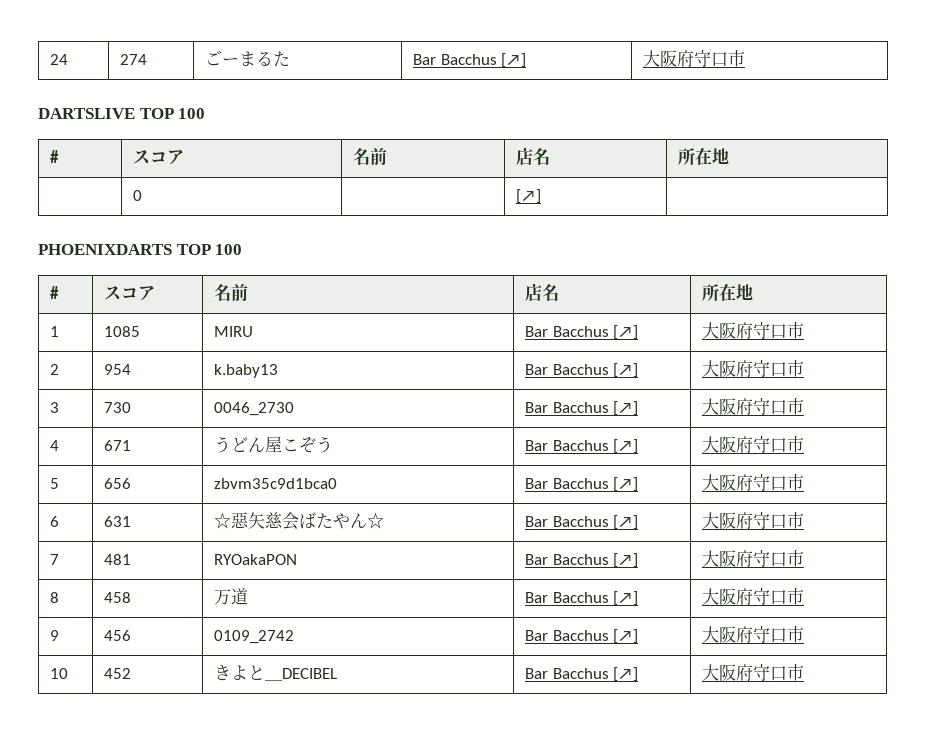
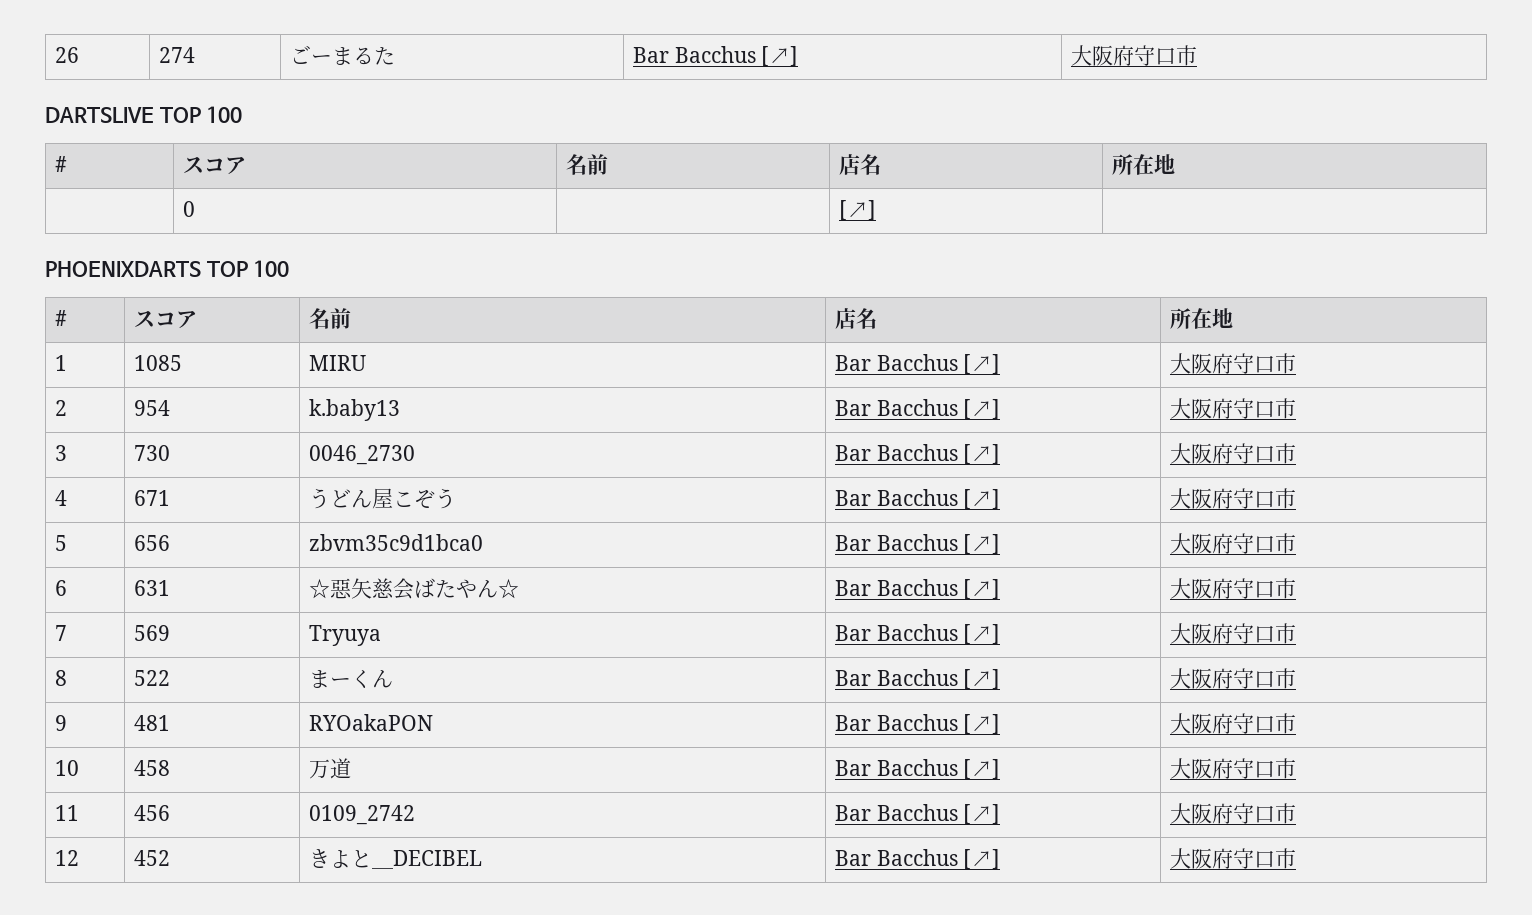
[50,54,69,65] 24 -> [55,47,80,63] 26
(60, 559) none -> [134,625,171,641] [309,625,382,646] [835,624,1001,645] [1170,623,1297,644] [55,670,68,686] [134,670,171,686] [309,669,394,688] [835,669,1001,690] [1170,668,1297,689] [55,715,68,731] | 569 | Tryuya | Bar Bacchus [↗] | 大阪府守口市 // 8 | 522 | まーくん | Bar Bacchus [↗] | 大阪府守口市 // 9
[50,592,60,603] 8 -> [55,760,80,776] 10
[50,630,60,641] 9 -> [55,805,80,821] 11
[50,668,69,679] 10 -> [55,850,80,866] 12

